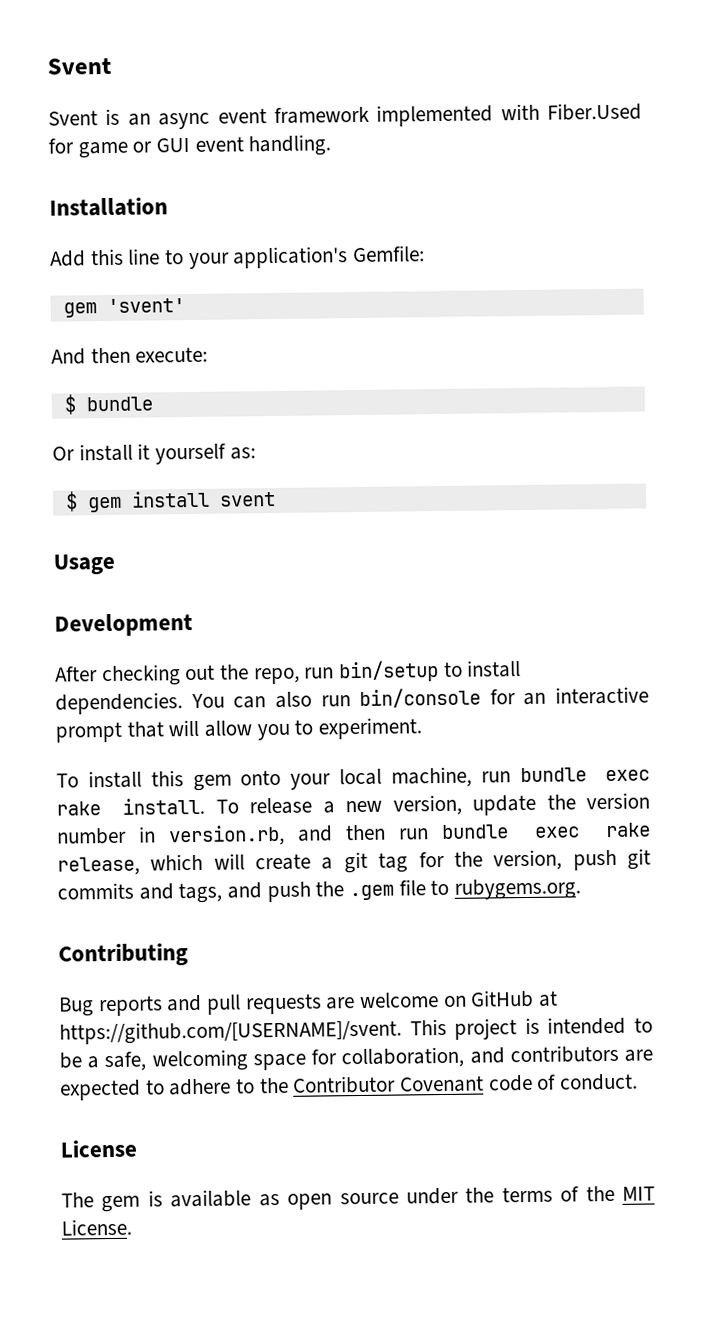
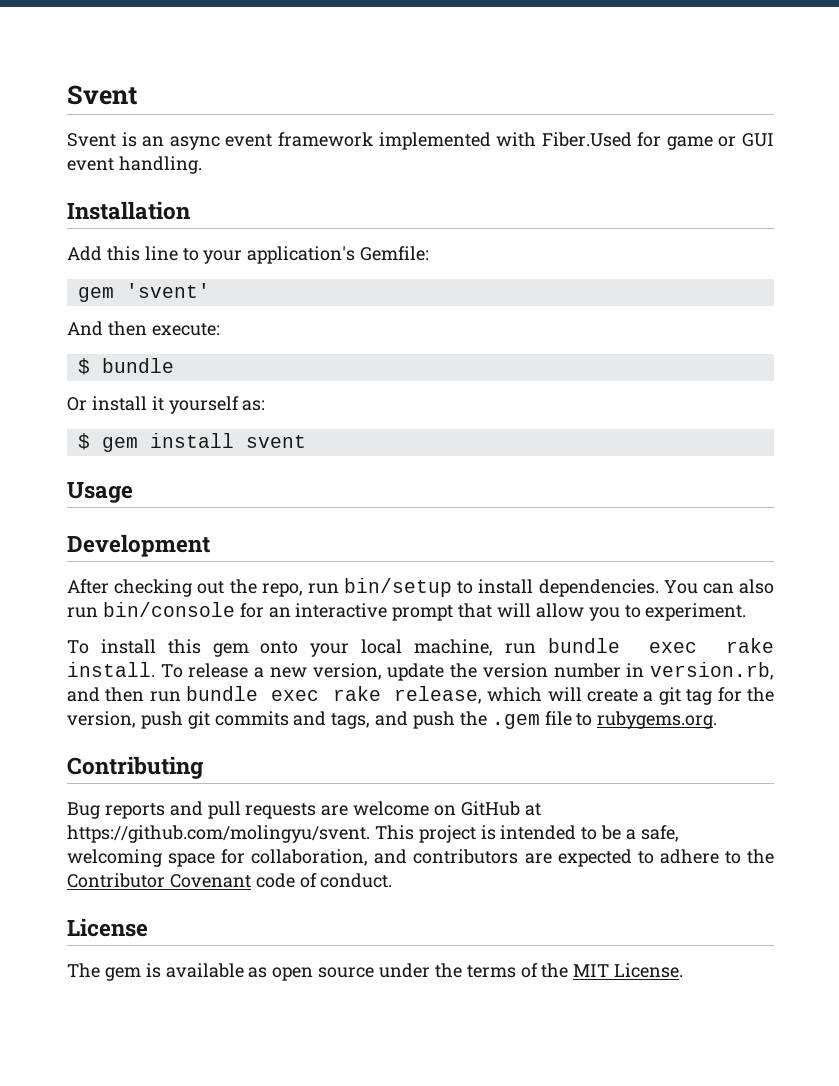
[59,1019,402,1045] https://github.com/[USERNAME]/svent. -> [67,825,370,843] https://github.com/molingyu/svent.

